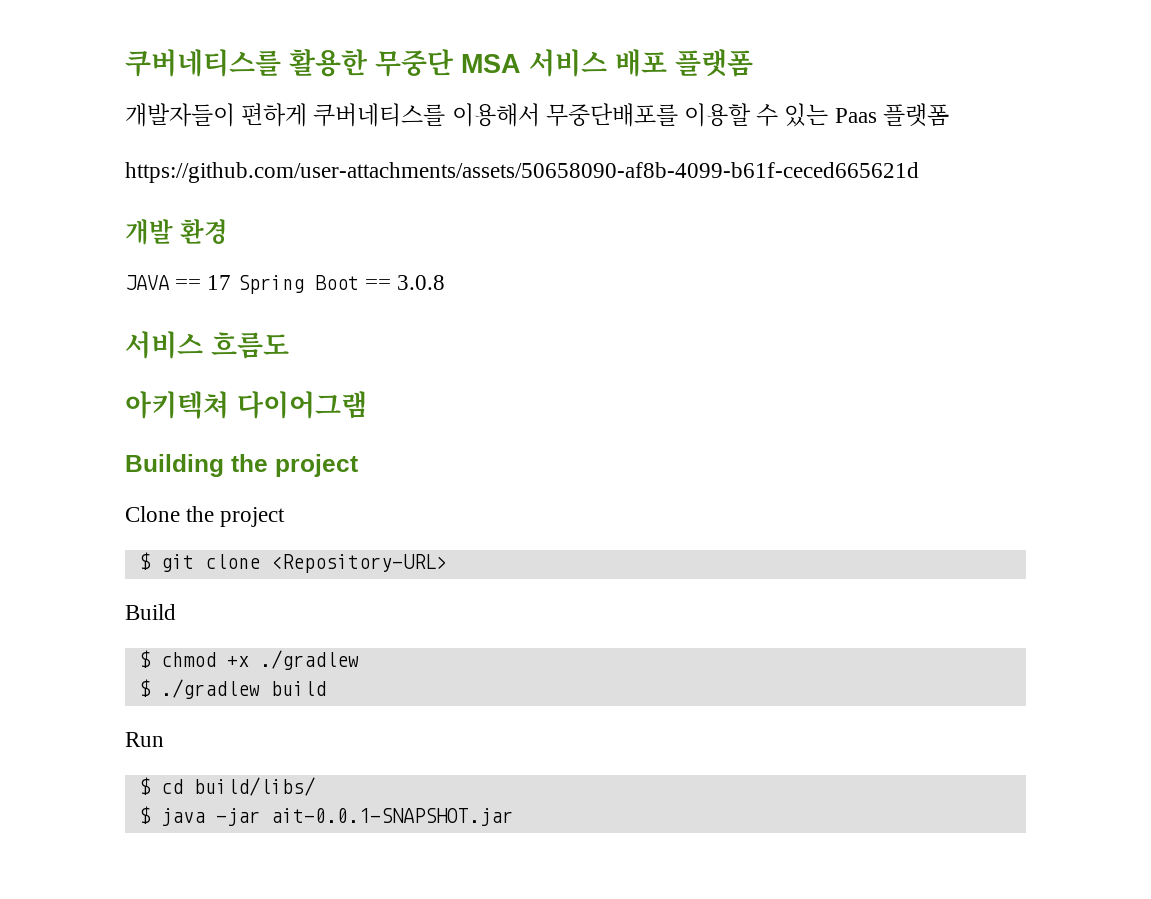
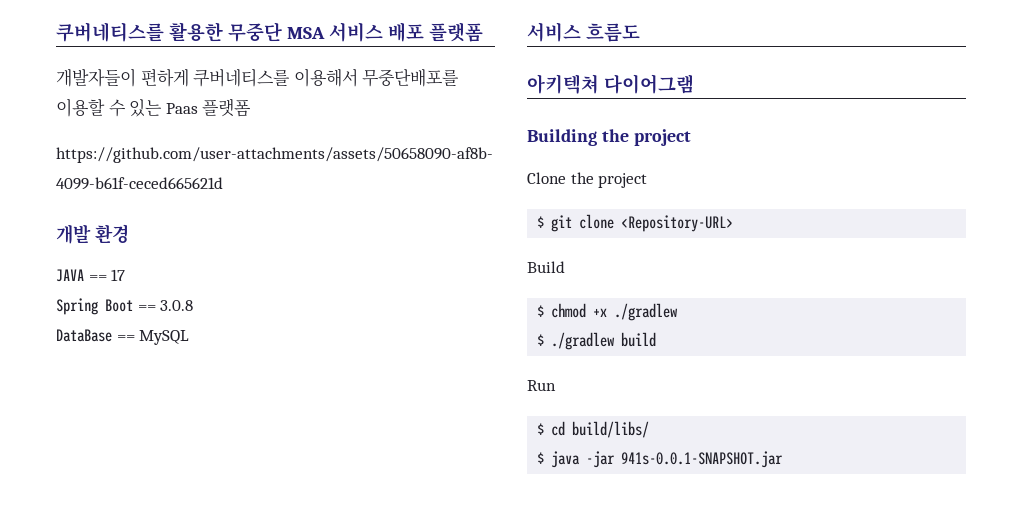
(232, 282) none -> (126, 275) //
(446, 282) none -> [56,329,190,345] // DataBase == MySQL
[270,808,513,826] ait-0.0.1-SNAPSHOT.jar -> [621,451,784,468] 941s-0.0.1-SNAPSHOT.jar

